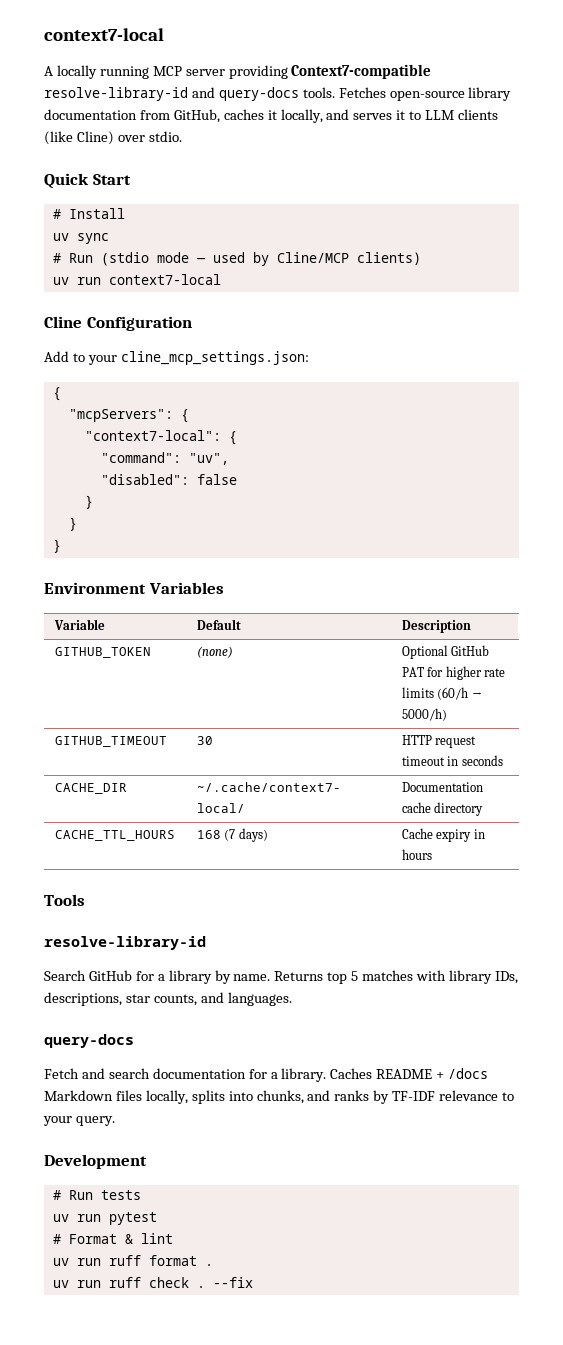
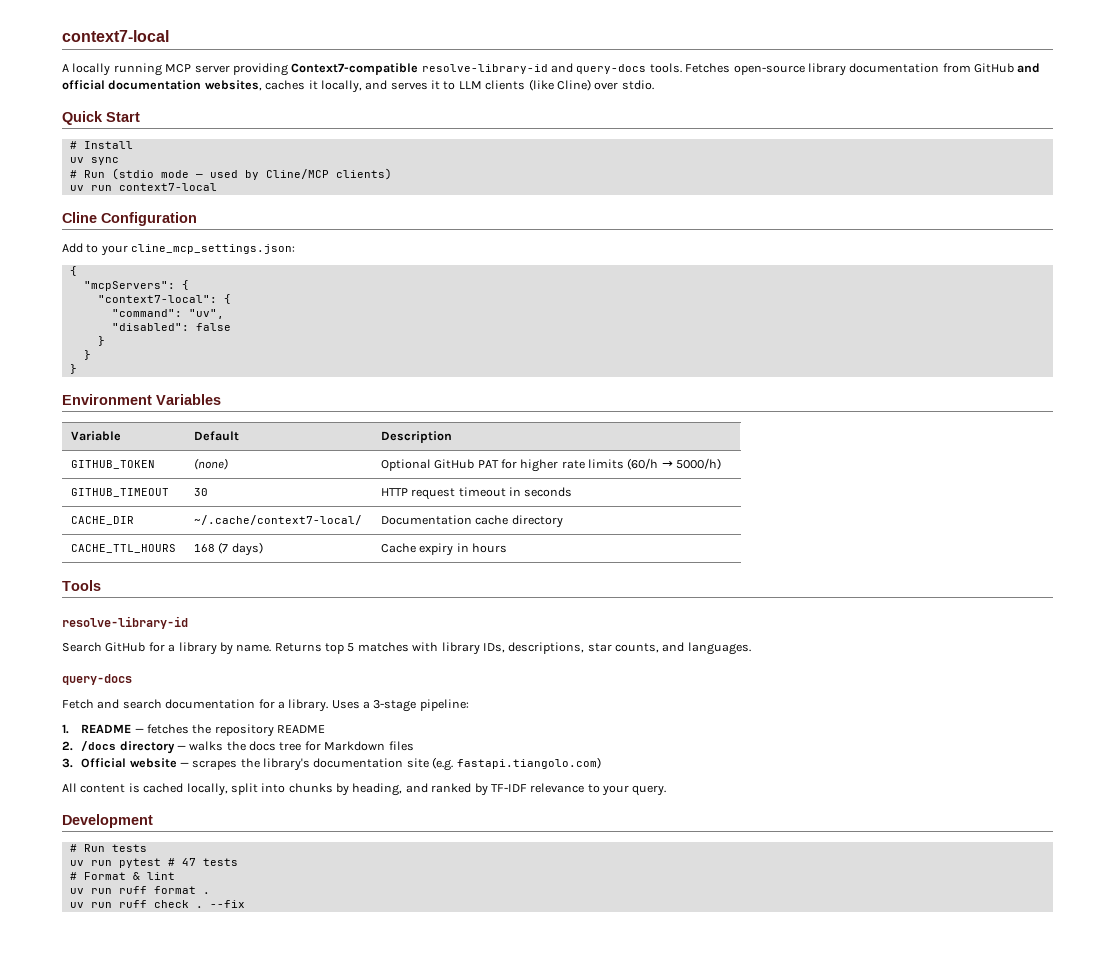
[173,109,220,123] GitHub, -> [974,63,1041,73] [62,80,262,91] GitHub and official documentation websites,
[330,1068,489,1079] [44,1090,370,1104] Caches README + /docs Markdown files locally, splits into chunks, and ranks -> [331,699,469,712] [62,724,326,737] [62,741,414,754] [62,757,601,771] [62,783,472,796] Uses a 3-stage pipeline: // 1. README — fetches the repository README // 2. /docs directory — walks the docs tree for Markdown files // 3. Official website — scrapes the library's documentation site (e.g. fastapi.tiangolo.com) // All content is cached locally, split into chunks by heading, and ranked
(157, 1218) none -> [167,858,238,866] # 47 tests

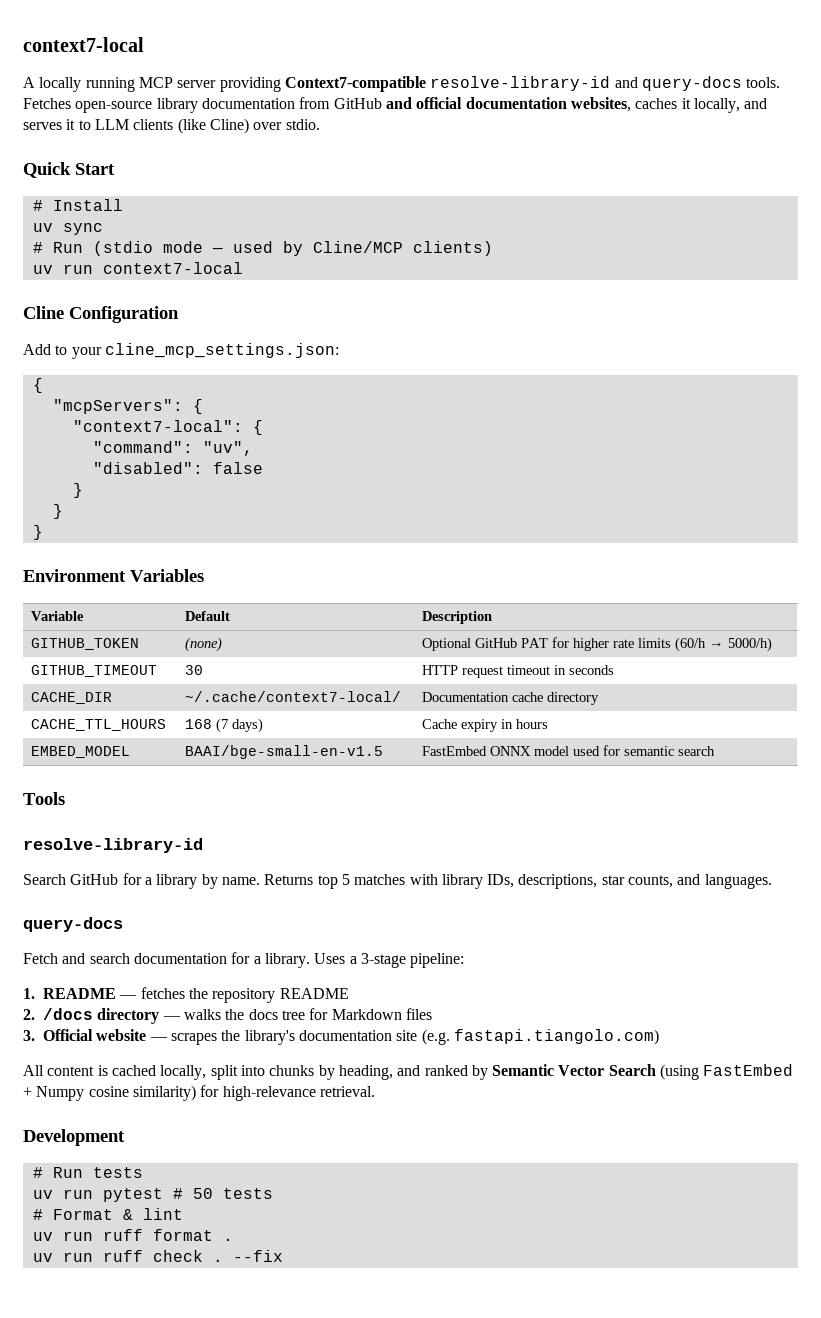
(507, 548) none -> [30,746,130,758] [184,745,383,759] [421,745,715,756] // EMBED_MODEL | BAAI/bge-small-en-v1.5 | FastEmbed ONNX model used for semantic search
[490,783,667,796] TF-IDF relevance to your query. -> [492,1064,794,1080] [23,1085,375,1101] Semantic Vector Search (using FastEmbed + Numpy cosine similarity) for high-relevance retrieval.
[181,858,196,866] 47 -> [192,1188,213,1199] 50

